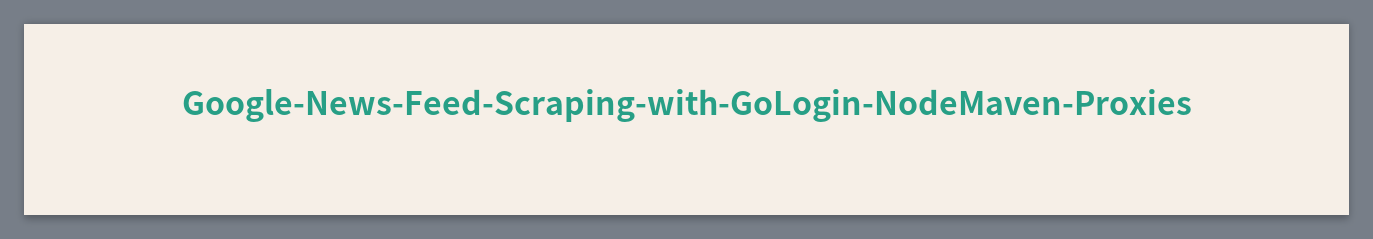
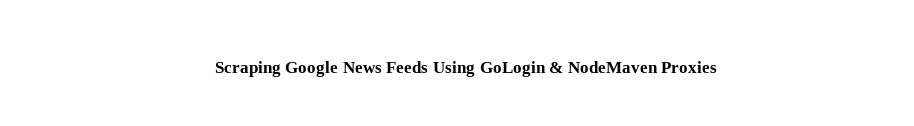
[181,89,1192,123] Google-News-Feed-Scraping-with-GoLogin-NodeMaven-Proxies -> [214,61,718,77] Scraping Google News Feeds Using GoLogin & NodeMaven Proxies

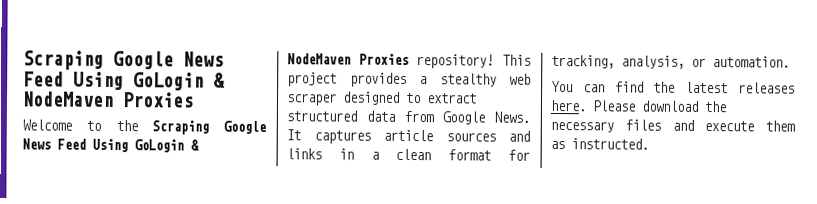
[214,61,718,77] Scraping Google News Feeds Using GoLogin & NodeMaven Proxies -> [23,50,224,70] [23,71,226,91] [22,91,194,108] [22,119,266,135] [22,138,200,153] [287,53,531,69] [287,72,531,87] [286,91,477,106] [286,110,530,125] [286,129,530,144] [286,148,530,161] [551,54,790,69] [551,80,795,94] [550,99,727,113] [550,119,795,133] [550,138,649,150] Scraping Google News Feed Using GoLogin & NodeMaven Proxies // Welcome to the Scraping Google News Feed Using GoLogin & NodeMaven Proxies repository! This project provides a stealthy web scraper designed to extract structured data from Google News. It captures article sources and links in a clean format for tracking, analysis, or automation. // You can find the latest releases here. Please download the necessary files and execute them as instructed.

